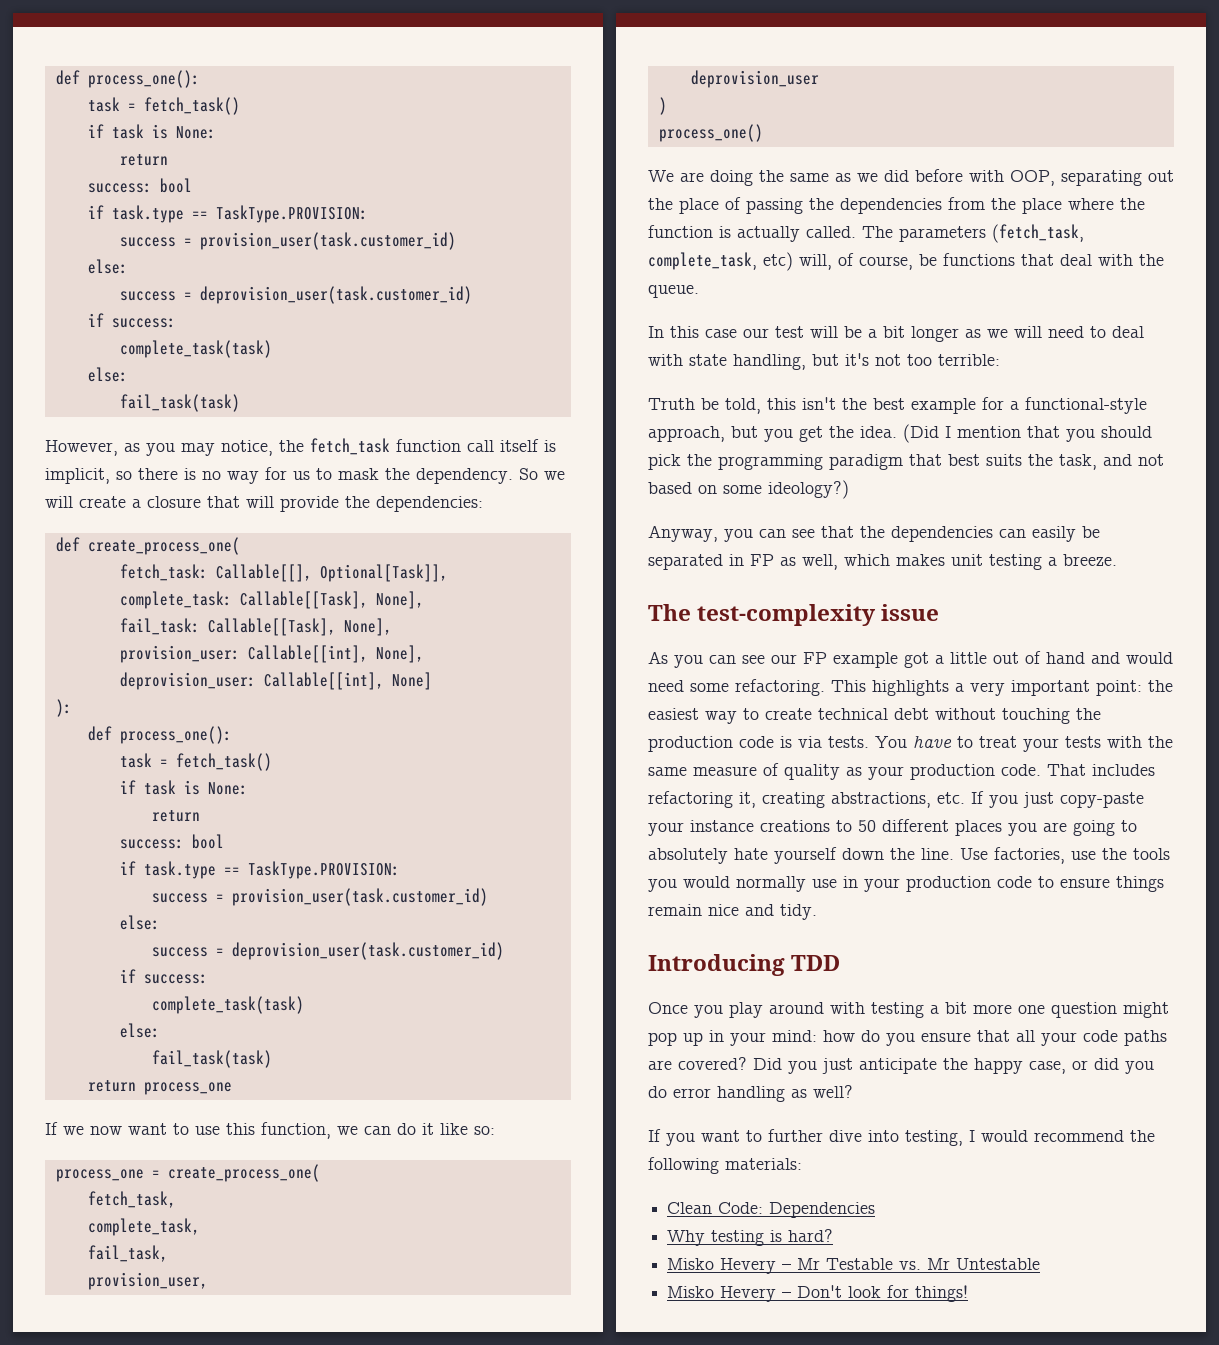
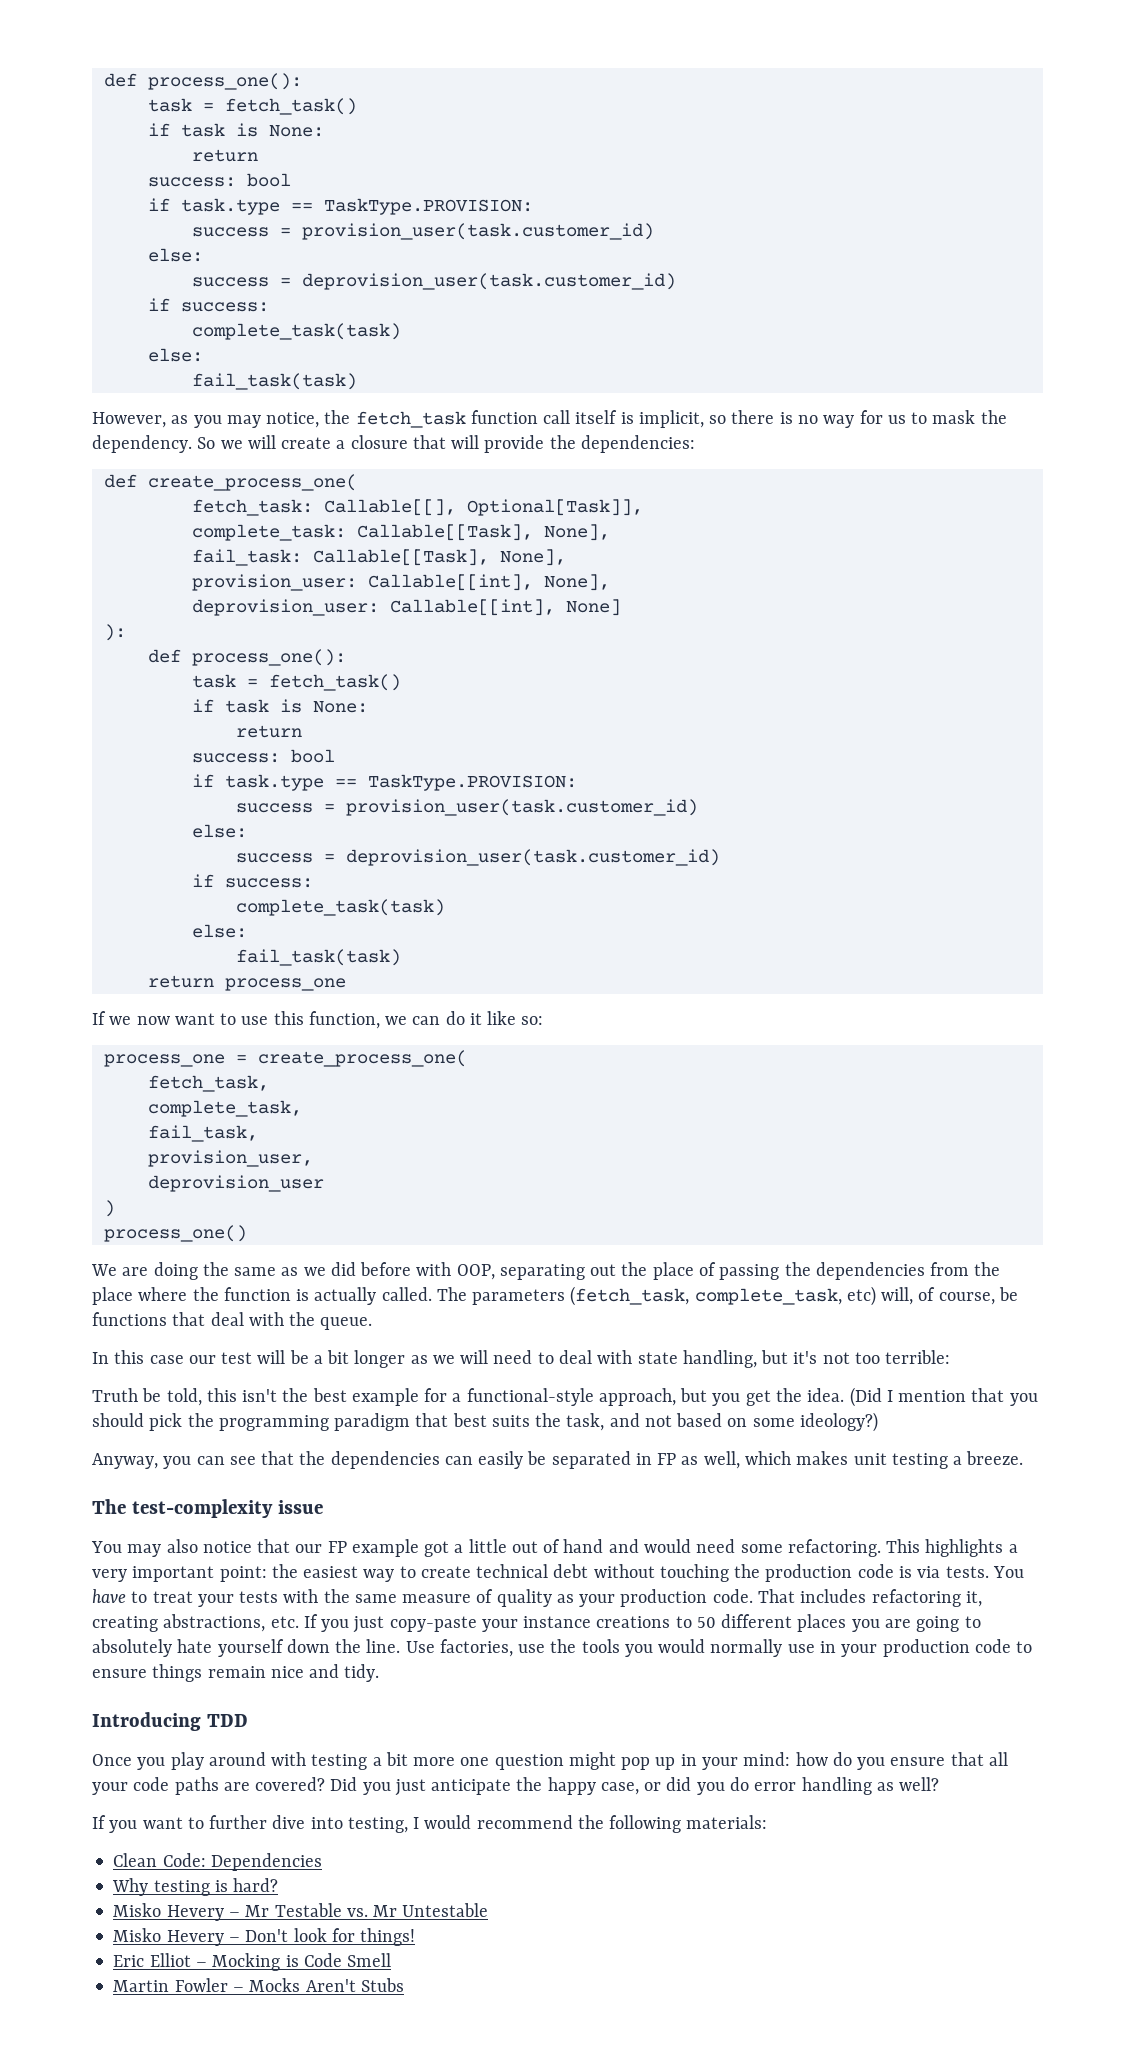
[648,651,765,668] As you can see -> [91,1539,291,1557] You may also notice that
(969, 1293) none -> [113,1953,392,1971] [113,1978,404,1992] // Eric Elliot – Mocking is Code Smell // Martin Fowler – Mocks Aren't Stubs

